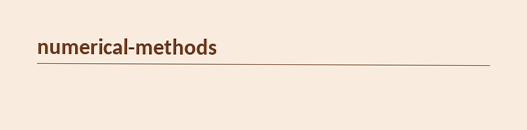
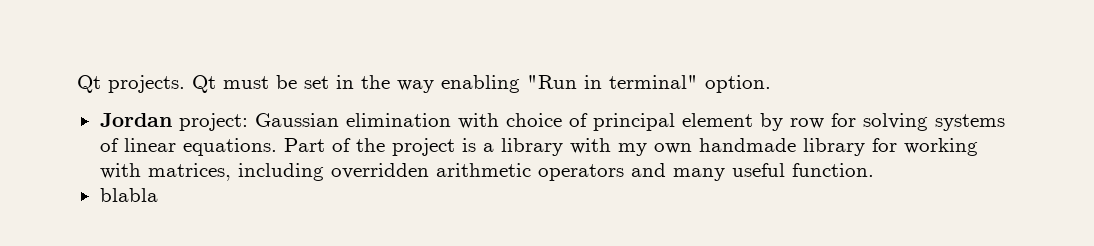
[37,37,218,55] numerical-methods -> [77,75,771,93] [99,113,1005,131] [99,138,978,156] [99,163,874,181] [99,188,158,202] Qt projects. Qt must be set in the way enabling "Run in terminal" option. // Jordan project: Gaussian elimination with choice of principal element by row for solving systems of linear equations. Part of the project is a library with my own handmade library for working with matrices, including overridden arithmetic operators and many useful function. // blabla

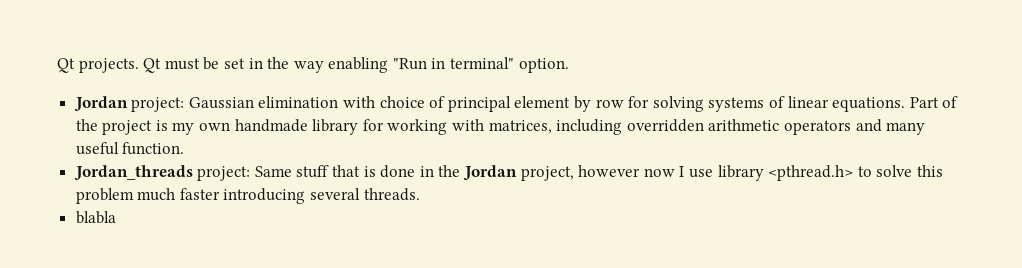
[482,138,611,156] a library with -> (168, 125) none
(874, 170) none -> [73,165,943,181] [75,188,420,204] // Jordan_threads project: Same stuff that is done in the Jordan project, however now I use library <pthread.h> to solve this problem much faster introducing several threads.

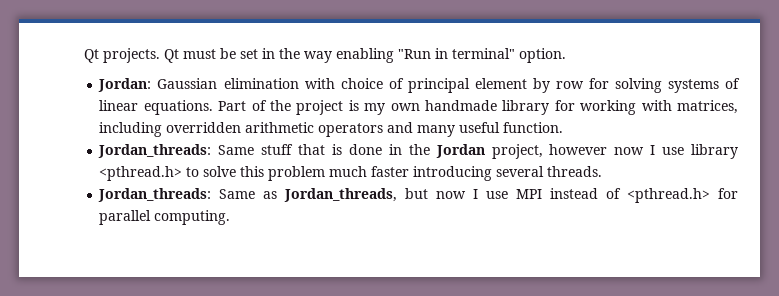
[73,96,185,112] Jordan project: -> [98,78,152,92] Jordan:
[73,165,251,181] Jordan_threads project: -> [98,144,212,158] Jordan_threads:
[75,211,116,224] blabla -> [98,188,739,203] [99,210,231,225] Jordan_threads: Same as Jordan_threads, but now I use MPI instead of <pthread.h> for parallel computing.

